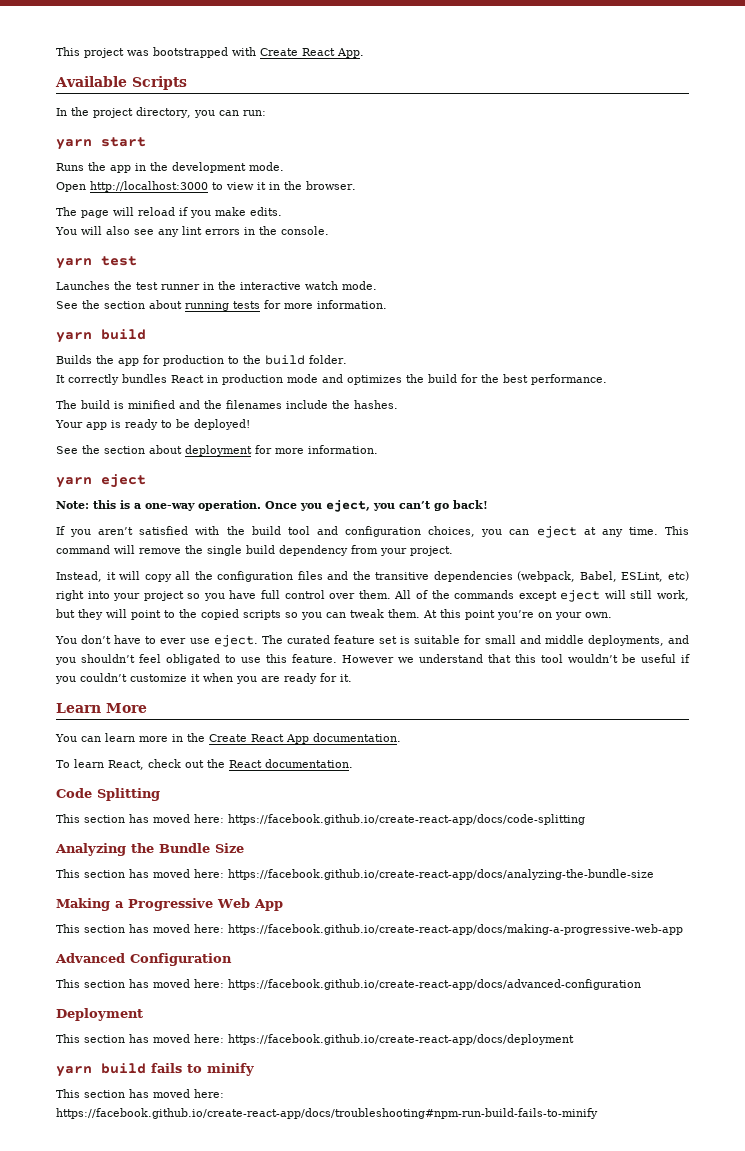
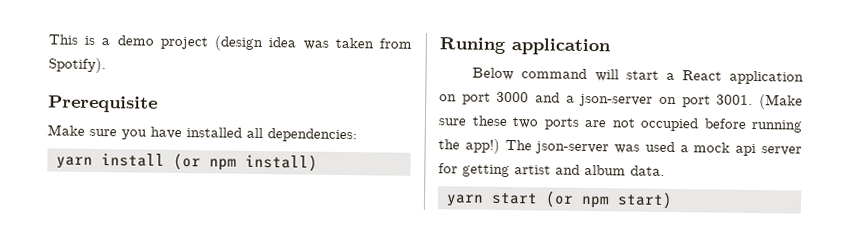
[56,47,364,58] [55,76,187,90] [56,107,266,118] [56,137,146,150] [56,162,284,173] [56,181,356,192] [56,207,282,218] [55,226,329,237] [56,256,137,269] [56,281,377,290] [56,300,387,311] [56,329,146,343] [56,355,347,366] [56,374,607,385] [56,400,398,409] [55,419,250,430] [56,445,378,456] [56,474,146,488] [56,500,488,512] [56,526,689,538] [56,545,453,556] [56,571,689,582] [56,590,689,602] [56,609,612,620] [55,635,689,647] [55,654,690,665] [55,673,352,684] [56,703,147,713] [55,733,401,744] [56,759,353,770] [56,788,160,801] [56,814,585,825] [55,843,244,856] [56,869,654,880] [56,898,283,911] [56,924,683,935] [55,953,232,966] [56,979,641,990] [56,1008,143,1021] [56,1034,574,1045] [56,1063,254,1077] [56,1089,224,1098] [56,1108,598,1119] This project was bootstrapped with Create React App. // Available Scripts // In the project directory, you can run: // yarn start // Runs the app in the development mode. // Open http://localhost:3000 to view it in the browser. // The page will reload if you make edits. // You will also see any lint errors in the console. // yarn test // Launches the test runner in the interactive watch mode. // See the section about running tests for more information. // yarn build // Builds the app for production to the build folder. // It correctly bundles React in production mode and optimizes the build for the best performance. // The build is minified and the filenames include the hashes. // Your app is ready to be deployed! // See the section about deployment for more information. // yarn eject // Note: this is a one-way operation. Once you eject, you can’t go back! // If you aren’t satisfied with the build tool and configuration choices, you can eject at any time. This command will remove the single build dependency from your project. // Instead, it will copy all the configuration files and the transitive dependencies (webpack, Babel, ESLint, etc) right into your project so you have full control over them. All of the commands except eject will still work, but they will point to the copied scripts so you can tweak them. At this point you’re on your own. // You don’t have to ever use eject. The curated feature set is suitable for small and middle deployments, and you shouldn’t feel obligated to use this feature. However we understand that this tool wouldn’t be useful if you couldn’t customize it when you are ready for it. // Learn More // You can learn more in the Create React App documentation. // To learn React, check out the React documentation. // Code Splitting // This section has moved here: https://facebook.github.io/create-react-app/docs/code-splitting // Analyzing the Bundle Size // This section has moved here: https://facebook.github.io/create-react-app/docs/analyzing-the-bundle-size // Making a Progressive Web App // This section has moved here: https://facebook.github.io/create-react-app/docs/making-a-progressive-web-app // Advanced Configuration // This section has moved here: https://facebook.github.io/create-react-app/docs/advanced-configuration // Deployment // This section has moved here: https://facebook.github.io/create-react-app/docs/deployment // yarn build fails to minify // This section has moved here: https://facebook.github.io/create-react-app/docs/troubleshooting#npm-run-build-fails-to-minify -> [48,34,413,52] [48,57,106,74] [48,95,158,113] [47,124,357,143] [56,152,318,172] [439,37,611,56] [472,67,804,85] [439,91,803,110] [438,115,802,133] [438,138,802,157] [438,163,665,178] [446,190,673,210] This is a demo project (design idea was taken from Spotify). // Prerequisite // Make sure you have installed all dependencies: // yarn install (or npm install) // Runing application // Below command will start a React application on port 3000 and a json-server on port 3001. (Make sure these two ports are not occupied before running the app!) The json-server was used a mock api server for getting artist and album data. // yarn start (or npm start)

